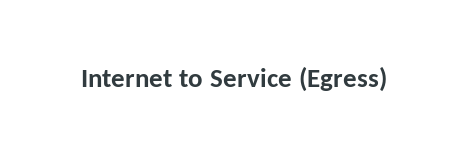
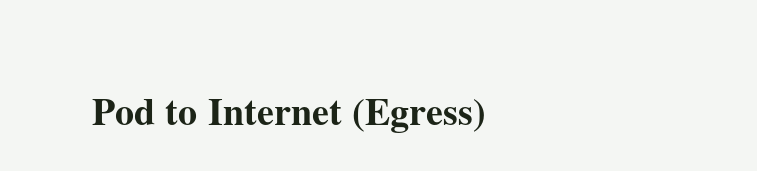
[81,68,293,87] Internet to Service -> [92,99,342,125] Pod to Internet

